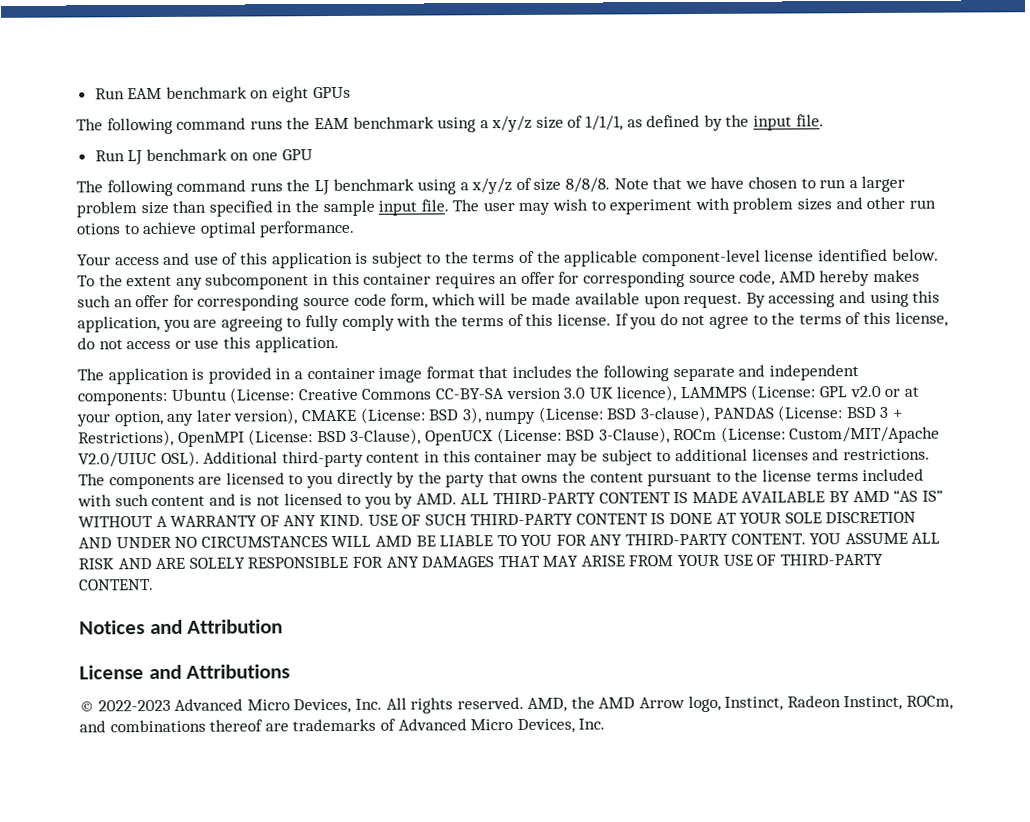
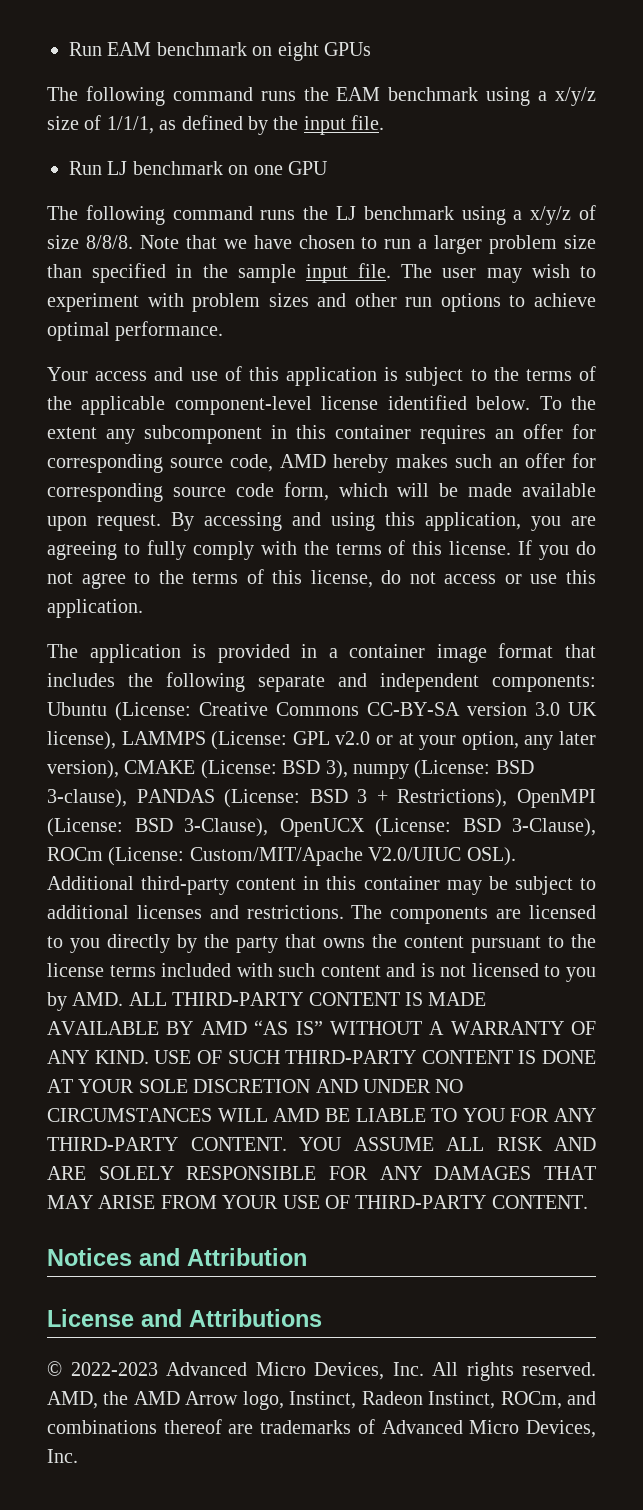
[76,223,121,235] otions -> [440,293,501,312] options
[616,385,677,402] licence), -> [47,731,116,750] license),

